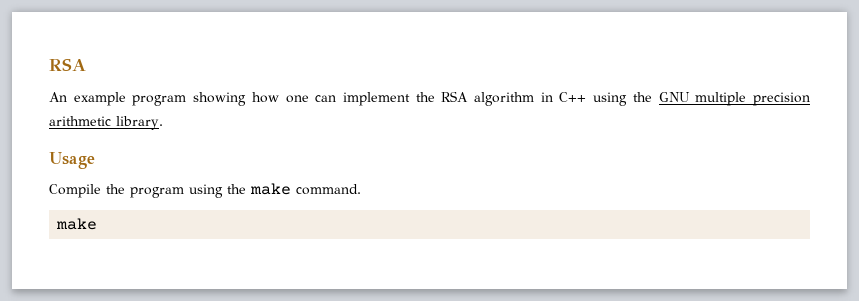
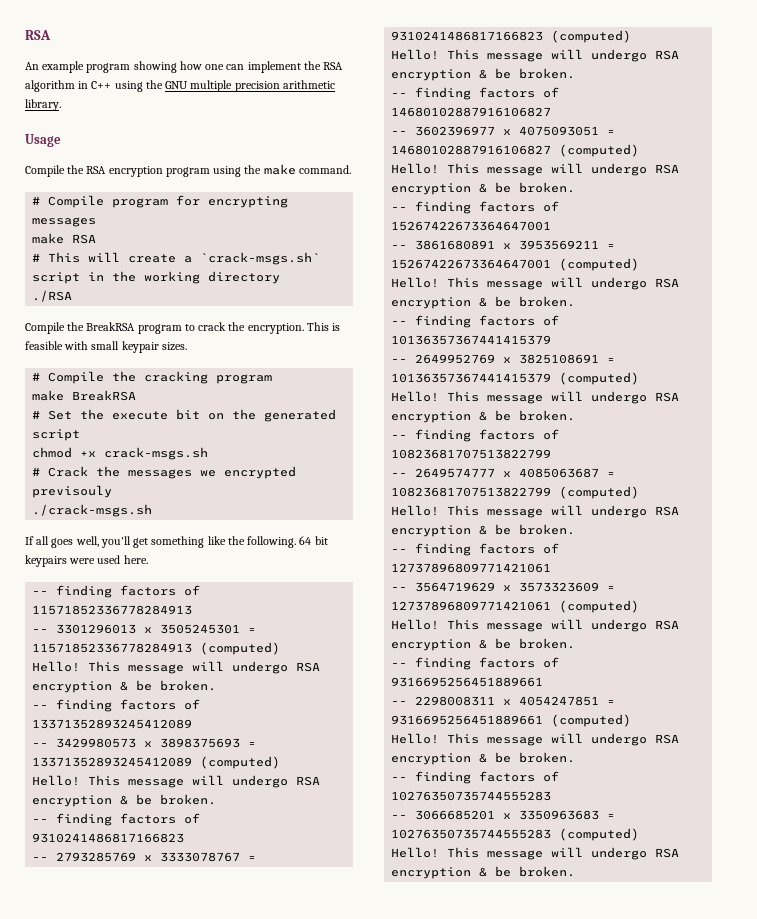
(125, 189) none -> [86,166,163,177] RSA encryption
[56,218,98,230] make -> [32,195,289,208] [32,217,97,227] [32,233,97,244] [32,252,321,265] [32,271,281,284] [32,290,73,302] [25,322,341,334] [25,341,187,353] [32,371,273,384] [32,390,137,401] [32,409,337,422] [32,429,81,441] [32,447,209,460] [32,466,297,479] [32,485,113,498] [32,504,153,517] [25,536,328,548] [25,555,148,567] [32,585,201,598] [32,605,193,615] [32,624,257,634] [32,642,281,655] [32,661,321,674] [32,680,217,693] [32,699,201,712] [32,719,193,729] [32,738,257,748] [32,756,281,769] [32,775,321,788] [32,794,217,807] [32,813,201,826] [32,833,185,843] [32,852,257,862] [391,30,632,43] [391,49,680,62] [391,68,576,81] [391,87,560,100] [391,107,552,117] [391,126,616,136] [391,144,640,157] [391,163,680,176] [391,182,576,195] [391,201,560,214] [391,221,552,231] [391,240,616,250] [391,258,640,271] [391,277,680,290] [391,296,576,309] [391,315,560,328] [391,335,552,345] [391,354,616,364] [391,372,640,385] [391,391,680,404] [391,410,576,423] [391,429,560,442] [391,449,552,459] [391,468,616,478] [391,486,640,499] [391,505,680,518] [391,524,576,537] [391,543,560,556] [391,563,552,573] [391,582,616,592] [391,600,640,613] [391,619,680,632] [391,638,576,651] [391,657,560,670] [391,677,544,687] [391,696,616,706] [391,714,632,727] [391,733,680,746] [391,752,576,765] [391,771,560,784] [391,791,552,801] [391,810,616,820] [391,828,640,841] [391,847,680,860] [391,866,576,879] # Compile program for encrypting messages // make RSA // # This will create a `crack-msgs.sh` script in the working directory // ./RSA // Compile the BreakRSA program to crack the encryption. This is feasible with small keypair sizes. // # Compile the cracking program // make BreakRSA // # Set the execute bit on the generated script // chmod +x crack-msgs.sh // # Crack the messages we encrypted previsouly // ./crack-msgs.sh // If all goes well, you'll get something like the following. 64 bit keypairs were used here. // -- finding factors of 11571852336778284913 // -- 3301296013 x 3505245301 = 11571852336778284913 (computed) // Hello! This message will undergo RSA encryption & be broken. // -- finding factors of 13371352893245412089 // -- 3429980573 x 3898375693 = 13371352893245412089 (computed) // Hello! This message will undergo RSA encryption & be broken. // -- finding factors of 9310241486817166823 // -- 2793285769 x 3333078767 = 9310241486817166823 (computed) // Hello! This message will undergo RSA encryption & be broken. // -- finding factors of 14680102887916106827 // -- 3602396977 x 4075093051 = 14680102887916106827 (computed) // Hello! This message will undergo RSA encryption & be broken. // -- finding factors of 15267422673364647001 // -- 3861680891 x 3953569211 = 15267422673364647001 (computed) // Hello! This message will undergo RSA encryption & be broken. // -- finding factors of 10136357367441415379 // -- 2649952769 x 3825108691 = 10136357367441415379 (computed) // Hello! This message will undergo RSA encryption & be broken. // -- finding factors of 10823681707513822799 // -- 2649574777 x 4085063687 = 10823681707513822799 (computed) // Hello! This message will undergo RSA encryption & be broken. // -- finding factors of 12737896809771421061 // -- 3564719629 x 3573323609 = 12737896809771421061 (computed) // Hello! This message will undergo RSA encryption & be broken. // -- finding factors of 9316695256451889661 // -- 2298008311 x 4054247851 = 9316695256451889661 (computed) // Hello! This message will undergo RSA encryption & be broken. // -- finding factors of 10276350735744555283 // -- 3066685201 x 3350963683 = 10276350735744555283 (computed) // Hello! This message will undergo RSA encryption & be broken.

